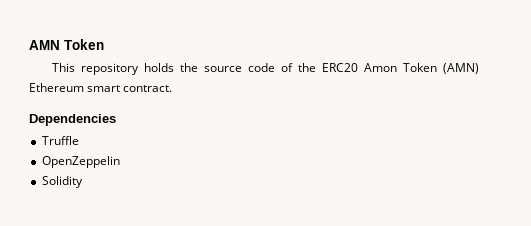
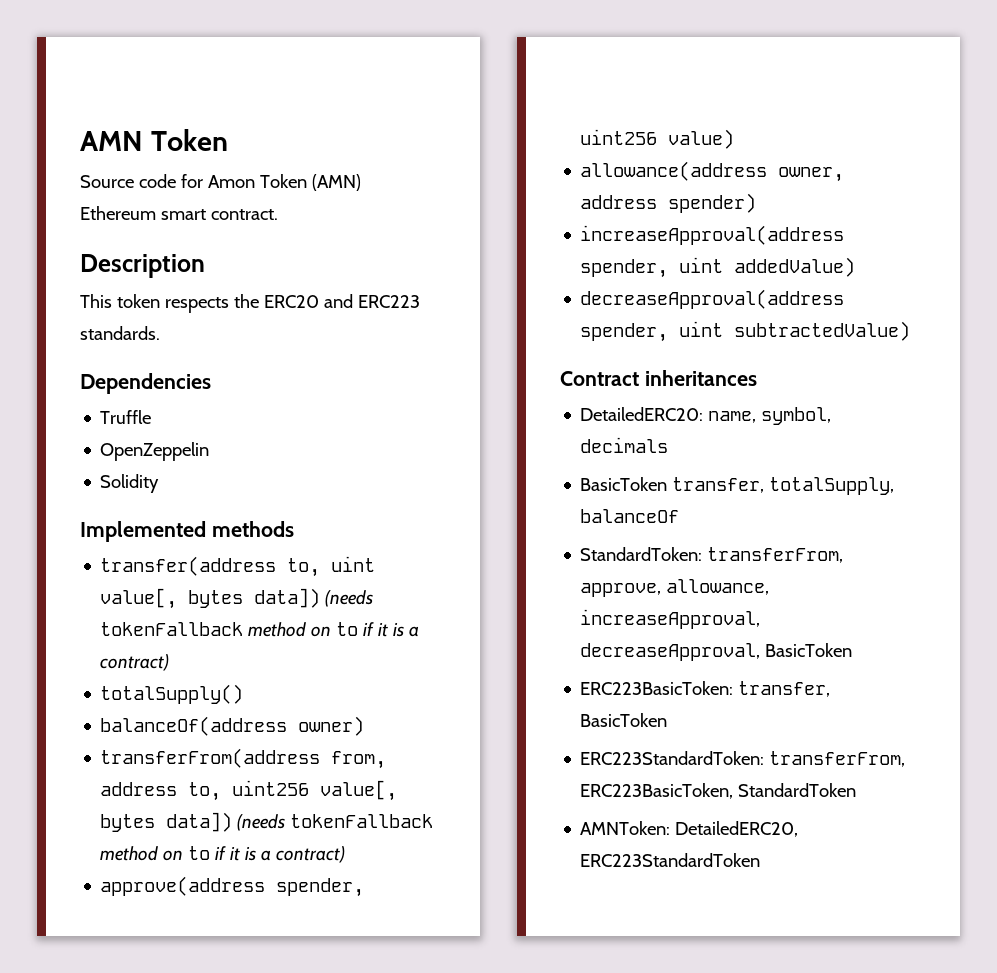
[51,63,358,75] This repository holds the source code of the ERC20 -> [80,174,203,188] Source code for
[29,114,116,126] [41,136,79,145] [41,156,120,168] [41,176,83,188] Dependencies // Truffle // OpenZeppelin // Solidity -> [80,254,205,278] [80,294,420,313] [80,326,160,340] [80,373,211,394] [100,410,152,424] [100,442,210,461] [100,474,160,493] [80,521,294,542] [100,556,376,577] [100,588,374,609] [100,622,420,637] [100,654,170,671] [100,684,244,704] [100,716,365,736] [100,748,387,769] [100,780,398,801] [100,812,434,832] [100,846,346,863] [100,876,365,897] [580,129,735,149] [580,161,845,182] [580,193,757,213] [580,225,845,245] [580,257,856,278] [580,289,845,309] [580,321,911,342] [560,370,757,386] [580,407,832,425] [580,437,669,453] [580,477,895,495] [580,509,680,523] [580,547,844,563] [580,579,770,597] [580,609,761,629] [580,643,853,661] [580,681,831,697] [580,713,668,727] [580,751,906,767] [580,783,857,799] [580,821,799,837] [580,853,761,867] Description // This token respects the ERC20 and ERC223 standards. // Dependencies // Truffle // OpenZeppelin // Solidity // Implemented methods // transfer(address to, uint value[, bytes data]) (needs tokenFallback method on to if it is a contract) // totalSupply() // balanceOf(address owner) // transferFrom(address from, address to, uint256 value[, bytes data]) (needs tokenFallback method on to if it is a contract) // approve(address spender, uint256 value) // allowance(address owner, address spender) // increaseApproval(address spender, uint addedValue) // decreaseApproval(address spender, uint subtractedValue) // Contract inheritances // DetailedERC20: name, symbol, decimals // BasicToken transfer, totalSupply, balanceOf // StandardToken: transferFrom, approve, allowance, increaseApproval, decreaseApproval, BasicToken // ERC223BasicToken: transfer, BasicToken // ERC223StandardToken: transferFrom, ERC223BasicToken, StandardToken // AMNToken: DetailedERC20, ERC223StandardToken

